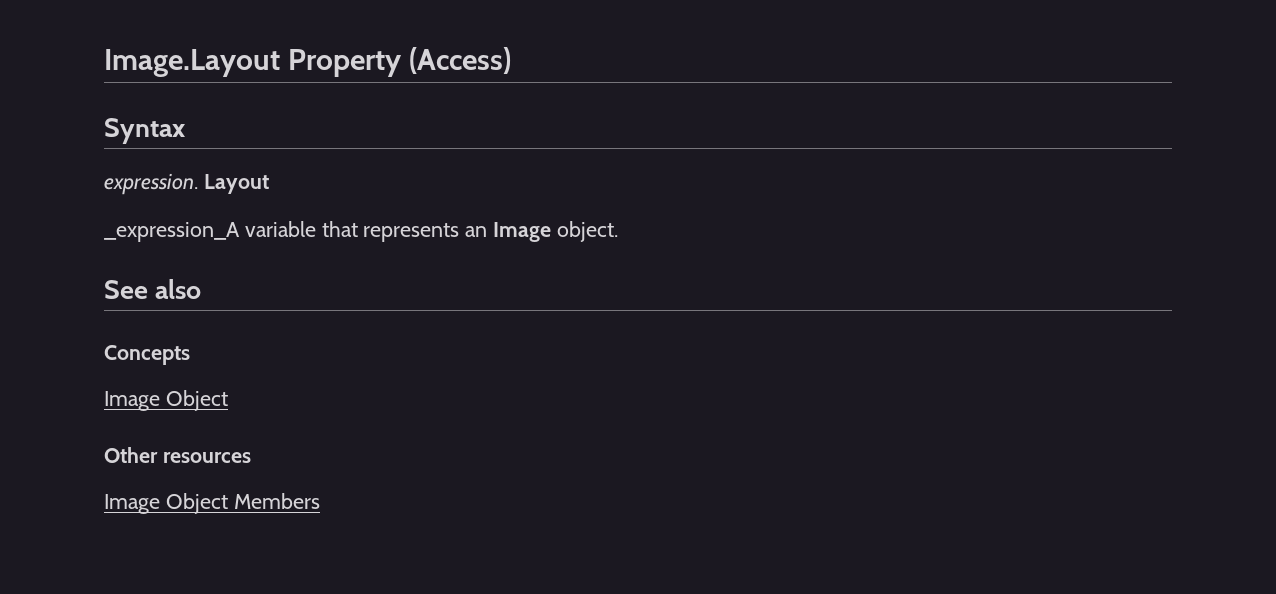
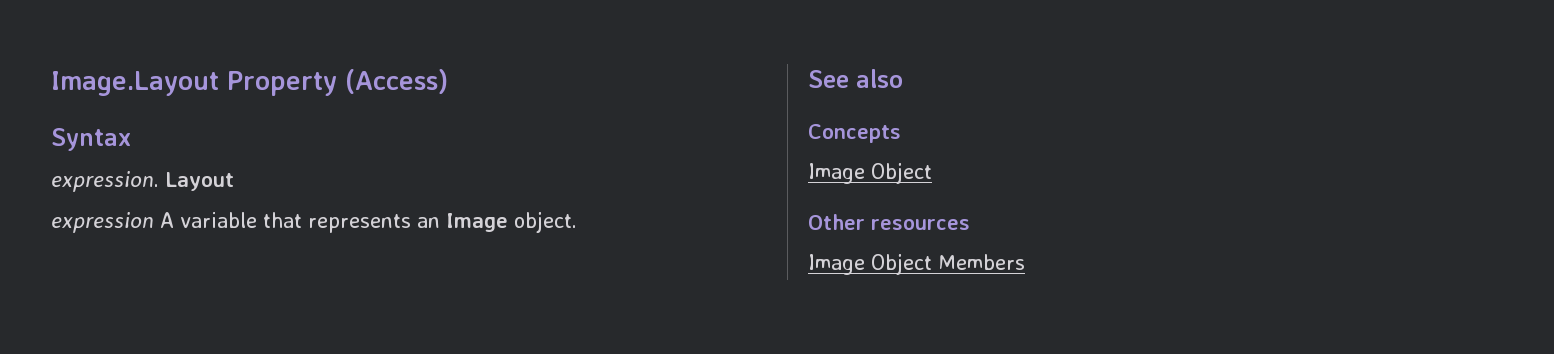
[104,222,240,242] _expression_A -> [51,212,174,233] expression A

